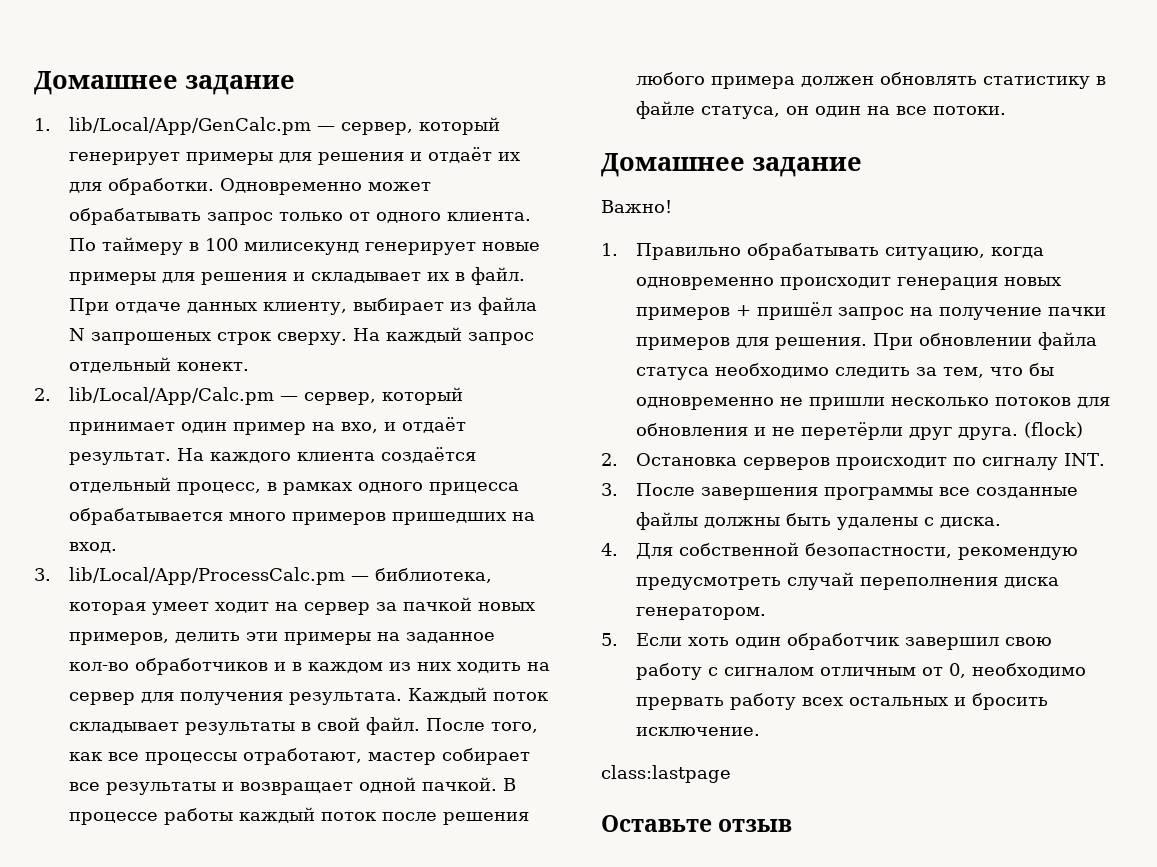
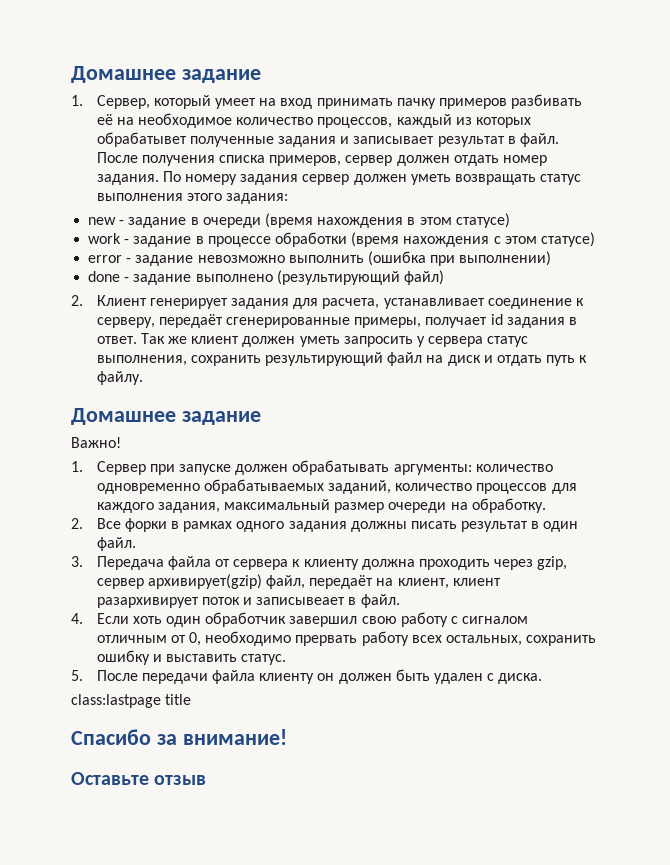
[68,117,500,135] [68,147,520,165] [68,178,431,195] [68,208,531,225] [68,237,540,255] [68,267,525,285] [68,297,537,315] [68,327,534,345] [68,357,249,373] [34,387,463,405] [68,417,466,435] [68,447,476,465] [68,477,519,495] [68,508,535,525] [68,542,117,553] [34,567,492,585] [68,597,535,615] [68,632,495,645] [68,658,550,675] [68,687,549,705] [68,717,538,735] [68,748,530,765] [68,777,516,795] [68,807,529,825] [635,72,1106,89] [635,101,1006,119] [601,153,862,177] [601,200,672,213] [601,243,1044,260] [635,277,1061,290] [635,302,1106,320] [635,332,1097,350] [635,363,1054,380] [635,397,1110,410] [635,422,1083,440] [601,453,1105,470] [601,483,1078,500] [635,512,1001,530] [601,542,1078,560] [635,572,1059,590] [635,607,766,620] [601,633,618,646] lib/Local/App/GenCalc.pm — сервер, который генерирует примеры для решения и отдаёт их для обработки. Одновременно может обрабатывать запрос только от одного клиента. По таймеру в 100 милисекунд генерирует новые примеры для решения и складывает их в файл. При отдаче данных клиенту, выбирает из файла N запрошеных строк сверху. На каждый запрос отдельный конект. // 2. lib/Local/App/Calc.pm — сервер, который принимает один пример на вхо, и отдаёт результат. На каждого клиента создаётся отдельный процесс, в рамках одного прицесса обрабатывается много примеров пришедших на вход. // 3. lib/Local/App/ProcessCalc.pm — библиотека, которая умеет ходит на сервер за пачкой новых примеров, делить эти примеры на заданное кол-во обработчиков и в каждом из них ходить на сервер для получения результата. Каждый поток складывает результаты в свой файл. После того, как все процессы отработают, мастер собирает все результаты и возвращает одной пачкой. В процессе работы каждый поток после решения любого примера должен обновлять статистику в файле статуса, он один на все потоки. // Домашнее задание // Важно! // 1. Правильно обрабатывать ситуацию, когда одновременно происходит генерация новых примеров + пришёл запрос на получение пачки примеров для решения. При обновлении файла статуса необходимо следить за тем, что бы одновременно не пришли несколько потоков для обновления и не перетёрли друг друга. (flock) // 2. Остановка серверов происходит по сигналу INT. // 3. После завершения программы все созданные файлы должны быть удалены с диска. // 4. Для собственной безопастности, рекомендую предусмотреть случай переполнения диска генератором. // 5. -> [96,94,583,109] [96,113,531,128] [96,132,559,147] [96,152,547,166] [96,171,582,185] [96,193,288,204] [88,213,510,228] [88,232,595,247] [88,251,552,266] [88,270,444,285] [71,295,584,309] [96,314,577,328] [96,333,529,347] [96,352,588,366] [96,371,143,385] [71,408,261,425] [71,437,121,448] [71,460,553,475] [96,479,577,494] [96,498,546,513] [71,518,579,532] [96,537,136,551] [71,556,568,570] [96,574,501,589] [96,594,400,608] [71,613,83,624] Сервер, который умеет на вход принимать пачку примеров разбивать её на необходимое количество процессов, каждый из которых обрабатывет полученные задания и записывает результат в файл. После получения списка примеров, сервер должен отдать номер задания. По номеру задания сервер должен уметь возвращать статус выполнения этого задания: // new - задание в очереди (время нахождения в этом статусе) // work - задание в процессе обработки (время нахождения с этом статусе) // error - задание невозможно выполнить (ошибка при выполнении) // done - задание выполнено (результирующий файл) // 2. Клиент генерирует задания для расчета, устанавливает соединение к серверу, передаёт сгенерированные примеры, получает id задания в ответ. Так же клиент должен уметь запросить у сервера статус выполнения, сохранить результирующий файл на диск и отдать путь к файлу. // Домашнее задание // Важно! // 1. Сервер при запуске должен обрабатывать аргументы: количество одновременно обрабатываемых заданий, количество процессов для каждого задания, максимальный размер очереди на обработку. // 2. Все форки в рамках одного задания должны писать результат в один файл. // 3. Передача файла от сервера к клиенту должна проходить через gzip, сервер архивирует(gzip) файл, передаёт на клиент, клиент разархивирует поток и записывеает в файл. // 4.
[848,693,1048,710] [635,727,760,736] [601,765,731,783] остальных и бросить исключение. // class:lastpage -> [445,635,597,646] [96,650,287,665] [71,669,543,684] [71,694,192,708] [71,729,287,745] остальных, сохранить ошибку и выставить статус. // 5. После передачи файла клиенту он должен быть удален с диска. // class:lastpage title // Спасибо за внимание!

